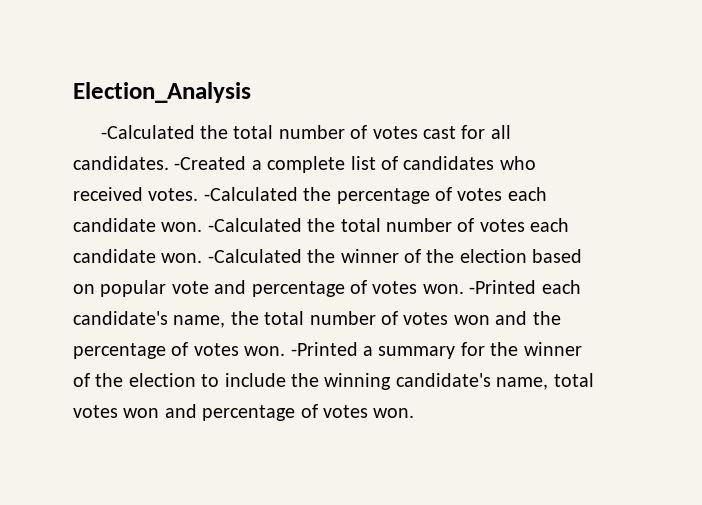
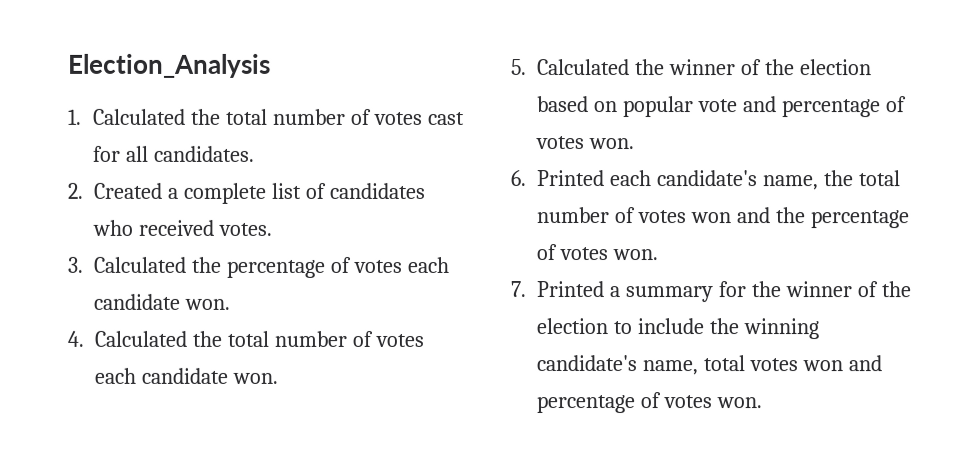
[100,125,195,139] -Calculated -> [68,108,187,125] 1. Calculated
[174,156,247,170] -Created -> [68,182,163,199] // 2. Created
[203,187,298,201] -Calculated -> [67,256,186,273] // 3. Calculated
[207,218,302,232] -Calculated -> [67,330,187,347] // 4. Calculated
[207,249,302,263] -Calculated -> [511,59,630,76] // 5. Calculated
[469,280,537,294] -Printed -> [511,170,605,187] // 6. Printed
[290,342,358,356] -Printed -> [510,281,604,298] // 7. Printed

